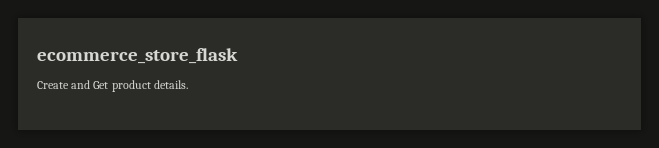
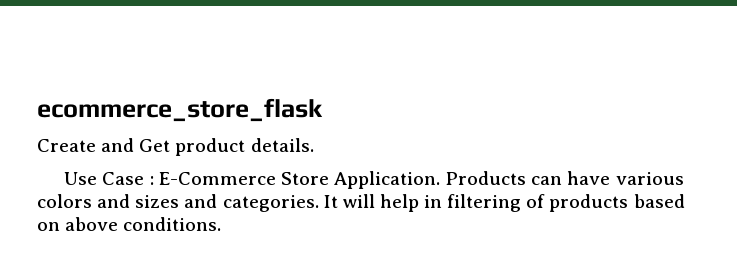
(188, 84) none -> [64,171,684,189] [37,194,685,212] [37,217,222,231] // Use Case : E-Commerce Store Application. Products can have various colors and sizes and categories. It will help in filtering of products based on above conditions.

